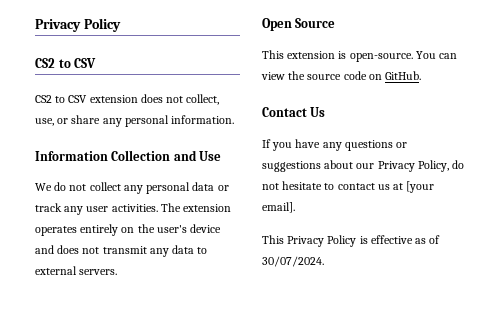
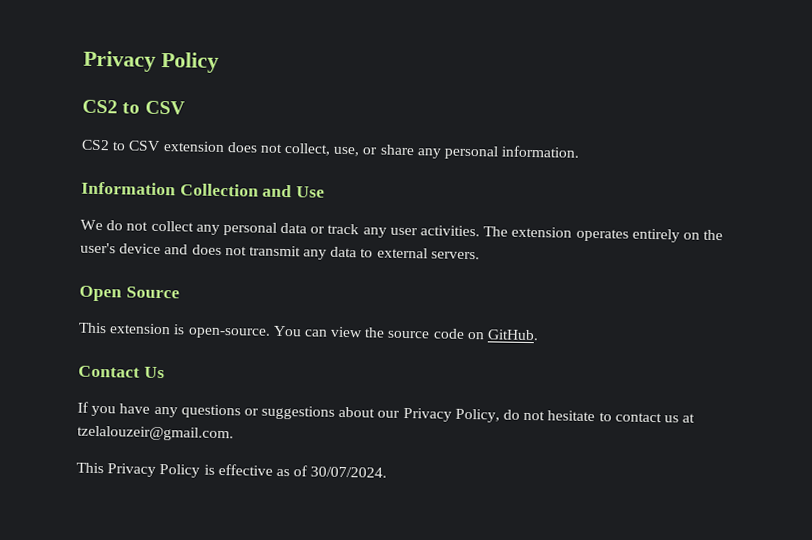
[406,181,435,193] [262,202,295,213] [your email]. -> [77,425,234,442] tzelalouzeir@gmail.com.

